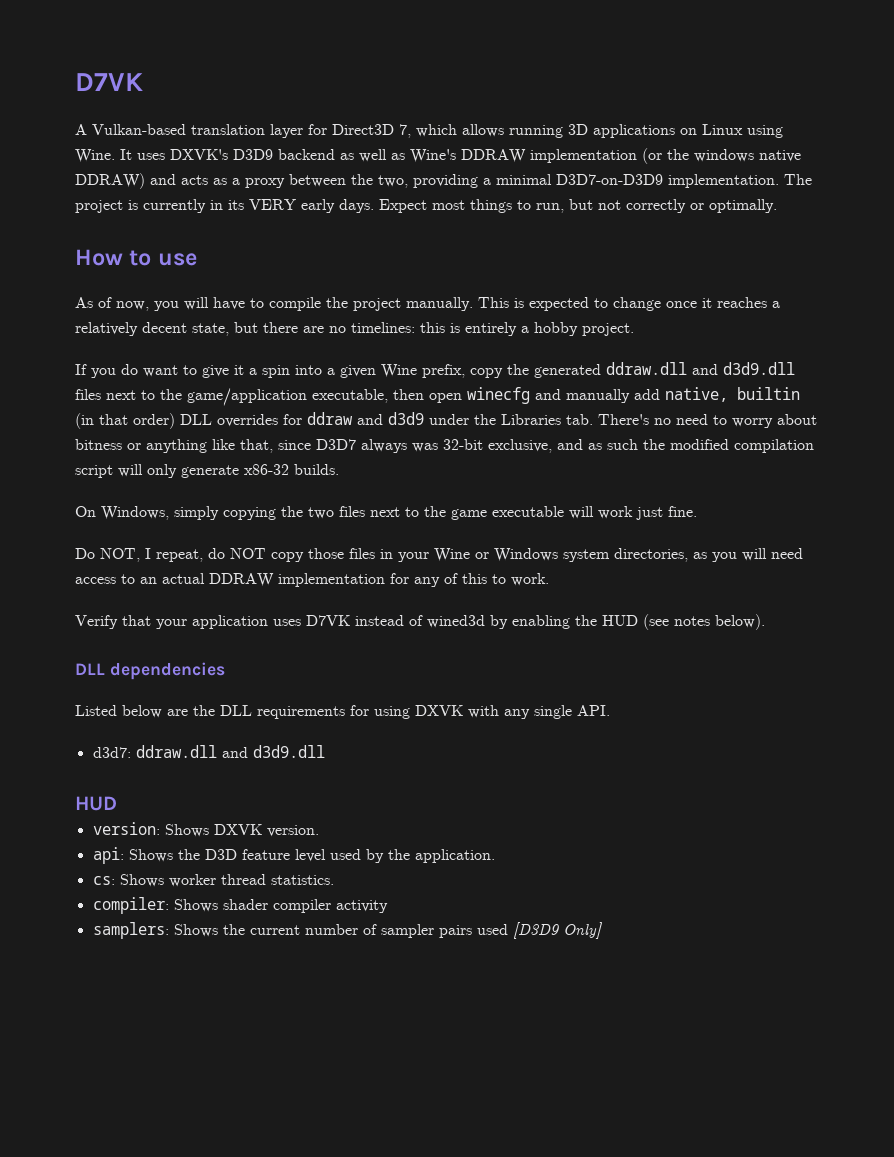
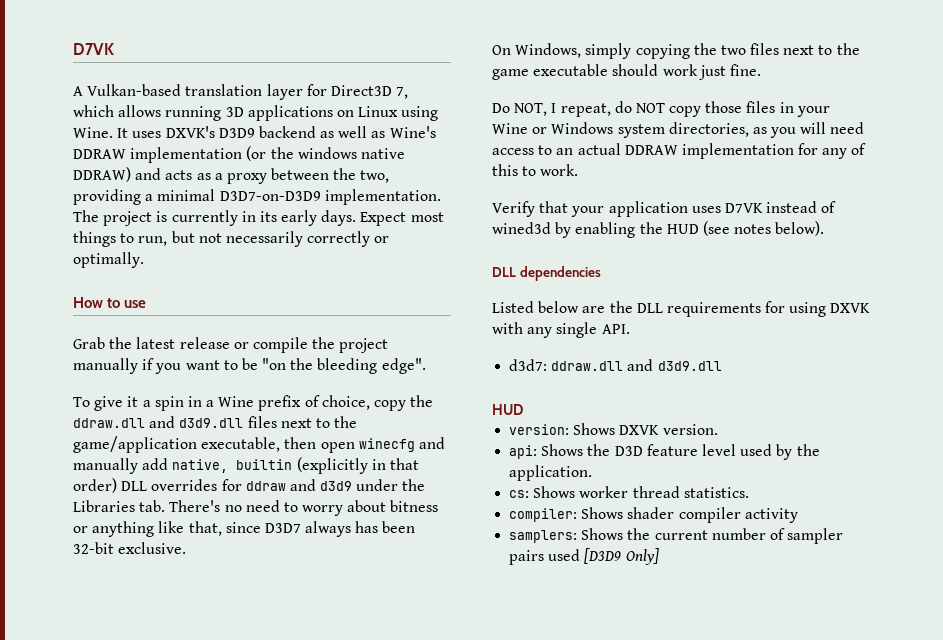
[249,199,296,210] VERY -> (277, 216) none
(621, 205) none -> [225,231,303,247] necessarily
[75,297,780,311] [75,322,634,336] [75,364,465,378] As of now, you will have to compile the project manually. This is expected to change once it reaches a relatively decent state, but there are no timelines: this is entirely a hobby project. // If you do want to give it a spin into a given Wine prefix, -> [73,337,389,353] [73,358,426,374] [73,395,370,411] Grab the latest release or compile the project manually if you want to be "on the bleeding edge". // To give it a spin in a Wine prefix of choice,
[534,364,601,378] generated -> (434, 401) none
[75,413,94,429] (in -> [296,457,386,474] (explicitly in
[412,439,814,453] [75,464,339,478] was 32-bit exclusive, and as such the modified compilation script will only generate x86-32 builds. -> [355,521,416,533] [73,542,187,554] has been 32-bit exclusive.
[569,506,594,519] will -> [612,64,659,76] should

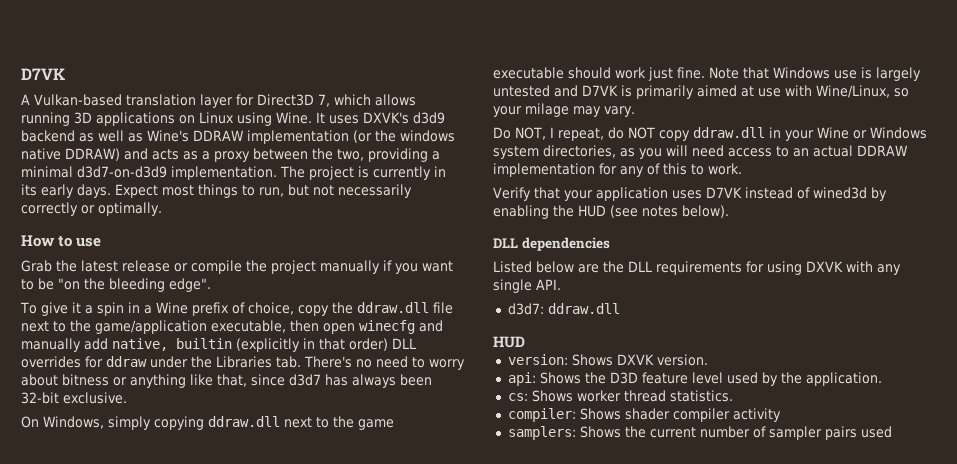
[218,128,255,138] D3D9 -> [413,112,445,124] d3d9
[219,191,321,201] D3D7-on-D3D9 -> [77,166,167,178] d3d7-on-d3d9
[149,416,277,428] and d3d9.dll files -> [432,302,453,314] file
[289,479,353,491] and d3d9 -> (147, 361) none
[264,521,379,537] D3D7 always has -> [289,374,396,388] d3d7 has always
[693,43,780,55] the two files -> [208,416,280,427] ddraw.dll
(761, 70) none -> [709,67,921,81] [493,85,909,99] [493,103,635,117] Note that Windows use is largely untested and D7VK is primarily aimed at use with Wine/Linux, so your milage may vary.
[705,101,776,113] those files -> [693,127,765,138] ddraw.dll
[627,359,722,371] and d3d9.dll -> (620, 308) none
[584,548,659,565] [D3D9 Only] -> (892, 432) none

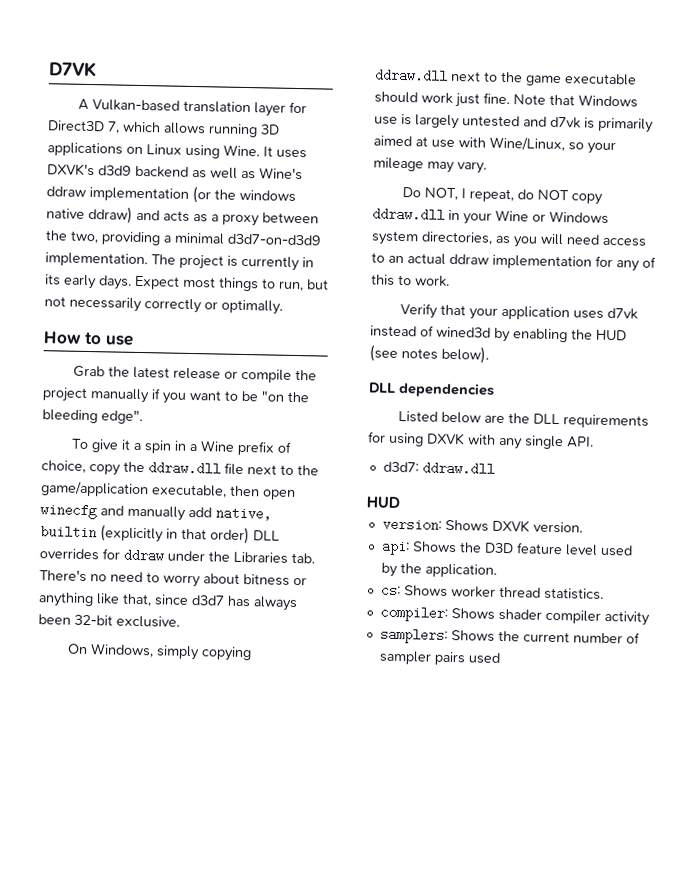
[193,130,244,141] DDRAW -> [46,186,86,197] ddraw
[65,148,120,161] DDRAW) -> [88,205,133,224] ddraw)
[582,85,618,96] D7VK -> [550,116,581,129] d7vk
[525,103,569,117] milage -> [373,157,424,172] mileage
[857,145,908,156] DDRAW -> [449,253,489,265] ddraw
[705,187,742,198] D7VK -> [607,307,639,320] d7vk

